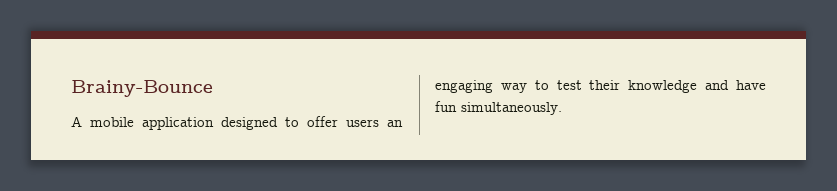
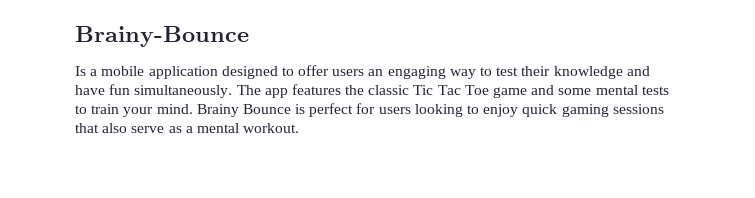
[71,116,82,127] A -> [75,66,98,76] Is a
(562, 108) none -> [236,84,669,98] [75,103,664,117] [75,123,300,133] The app features the classic Tic Tac Toe game and some mental tests to train your mind. Brainy Bounce is perfect for users looking to enjoy quick gaming sessions that also serve as a mental workout.

